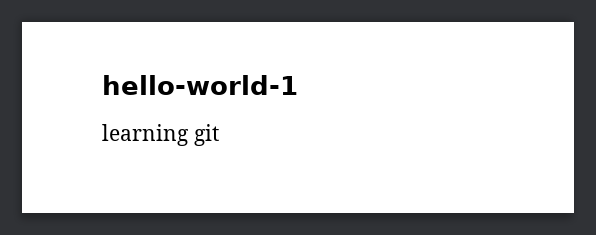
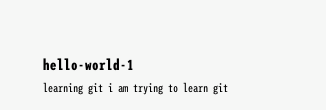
(219, 135) none -> [108,82,228,95] i am trying to learn git

